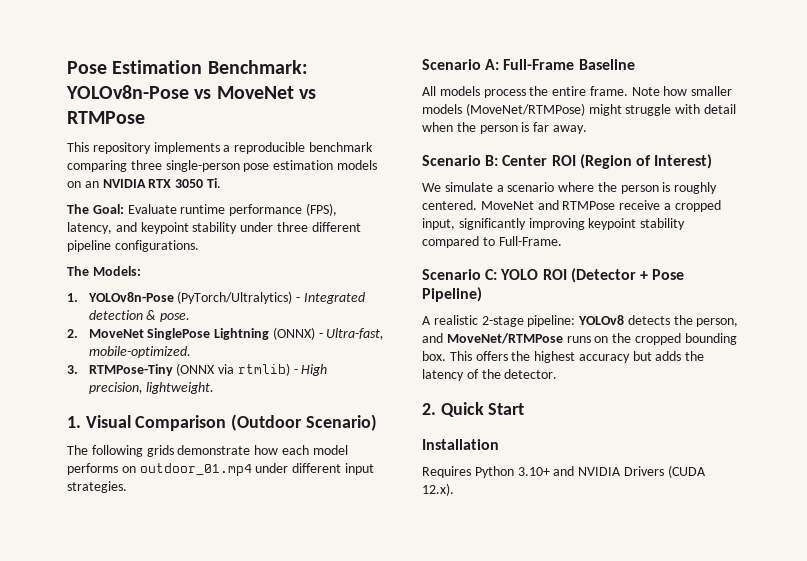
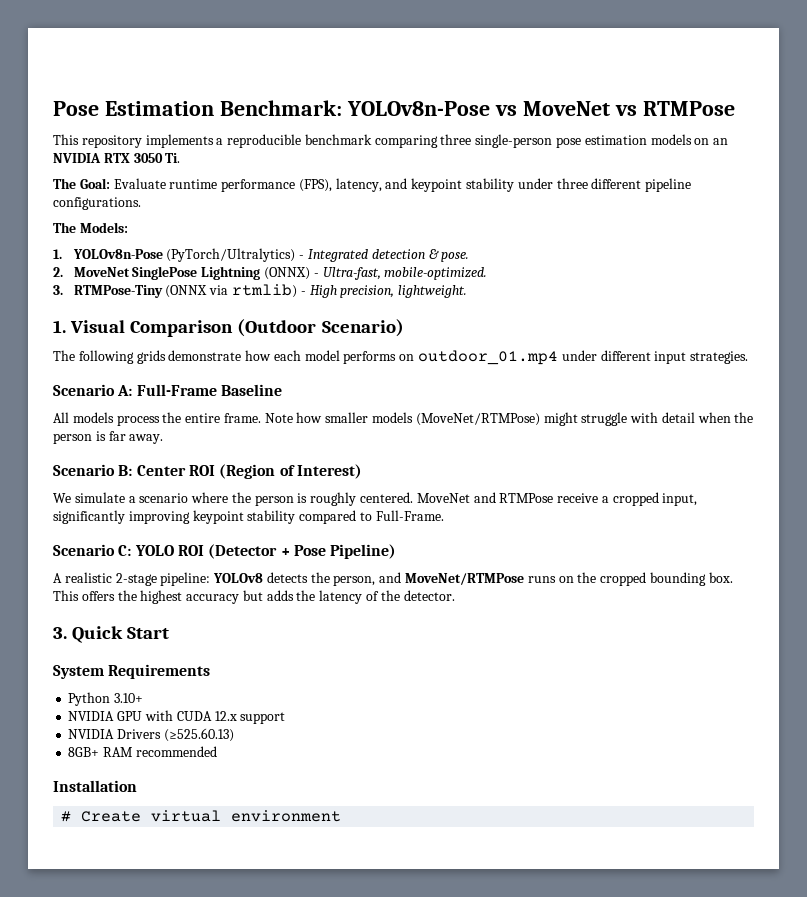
[422,403,436,415] 2. -> [53,627,67,639] 3.
[422,439,499,450] [422,465,706,478] [422,483,454,496] Installation // Requires Python 3.10+ and NVIDIA Drivers (CUDA 12.x). -> [53,664,211,679] [68,692,144,706] [68,710,286,724] [68,728,234,742] [68,746,217,757] [53,780,137,792] [61,810,342,822] System Requirements // Python 3.10+ // NVIDIA GPU with CUDA 12.x support // NVIDIA Drivers (≥525.60.13) // 8GB+ RAM recommended // Installation // # Create virtual environment

